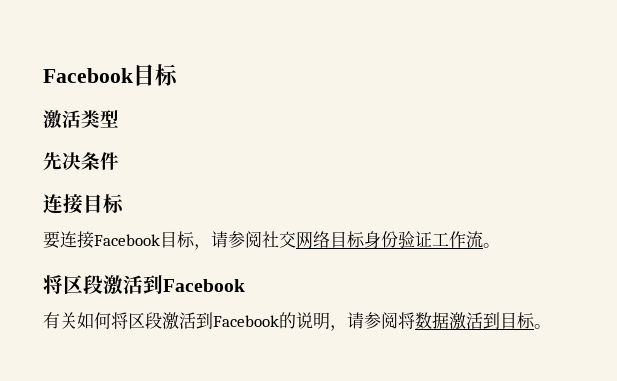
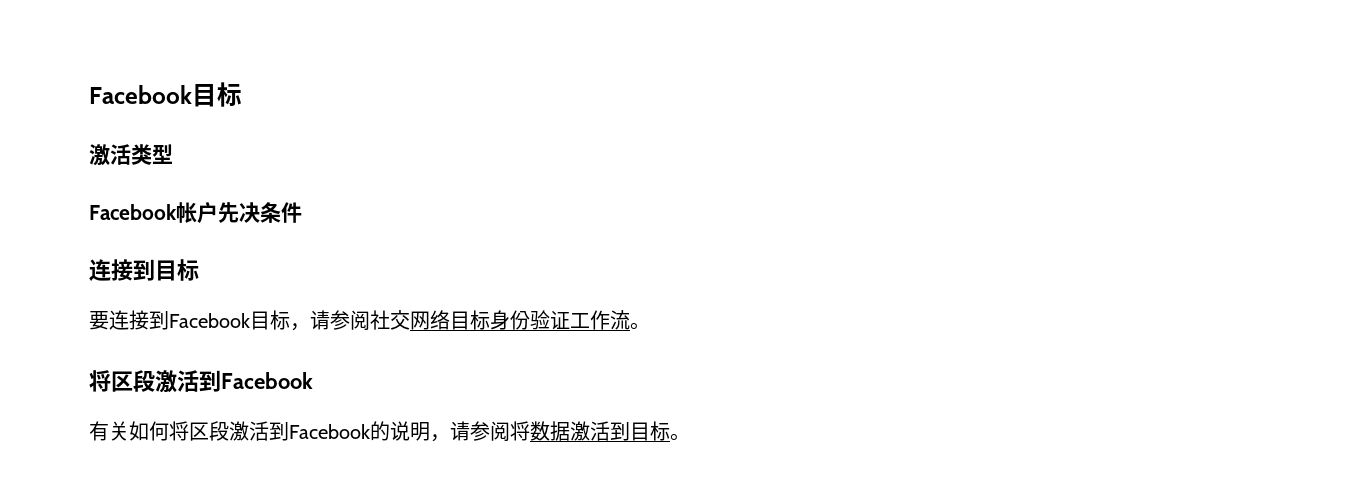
(119, 119) none -> [89,202,218,224] Facebook帐户
(83, 204) none -> [133,259,155,281] 到
(94, 240) none -> [149,311,169,330] 到

